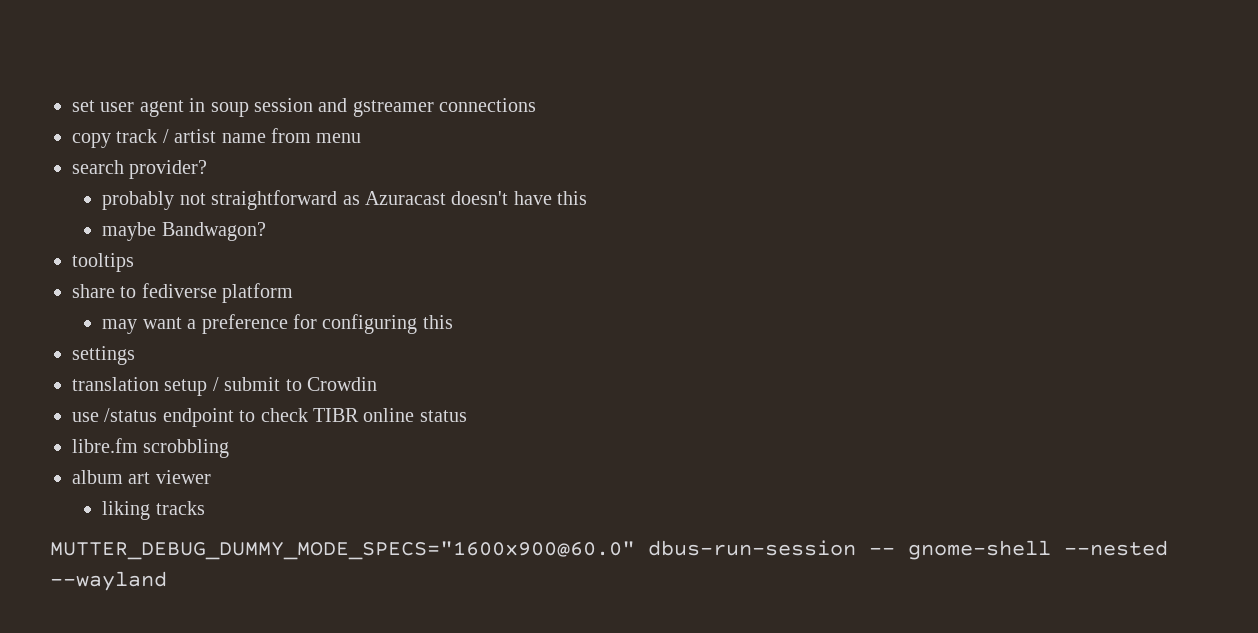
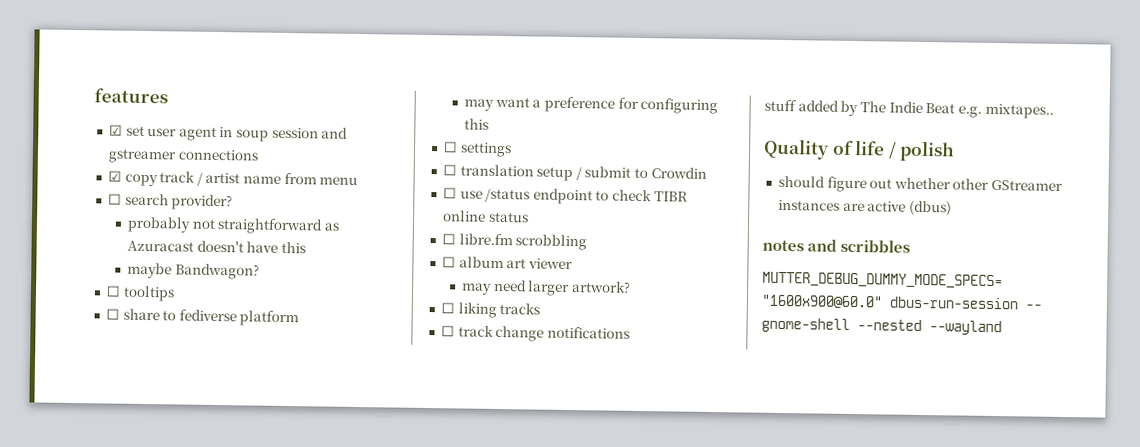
(72, 106) none -> [94,88,168,104] [108,124,123,136] features // ☑
(537, 105) none -> [107,170,122,182] ☑
(362, 138) none -> [107,193,122,205] ☐
(266, 231) none -> [105,285,121,297] ☐
(134, 262) none -> [105,308,120,320] ☐
(453, 322) none -> [442,141,458,153] ☐
(135, 355) none -> [442,164,457,176] ☐
(377, 384) none -> [442,187,457,199] ☐
(467, 416) none -> [441,233,456,245] ☐
(230, 448) none -> [441,256,456,268] ☐
[102,501,205,520] liking tracks -> [460,279,631,297] [440,302,541,318] [440,325,630,342] [764,99,1054,119] [763,138,956,162] [777,175,1064,193] [777,199,952,216] [762,238,911,253] may need larger artwork? // ☐ liking tracks // ☐ track change notifications // stuff added by The Indie Beat e.g. mixtapes.. // Quality of life / polish // should figure out whether other GStreamer instances are active (dbus) // notes and scribbles

